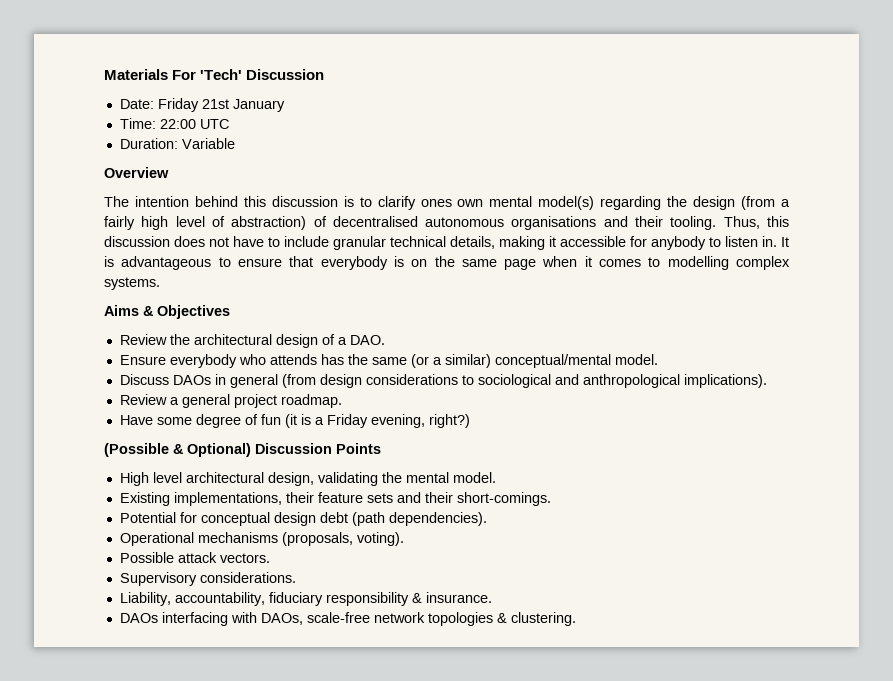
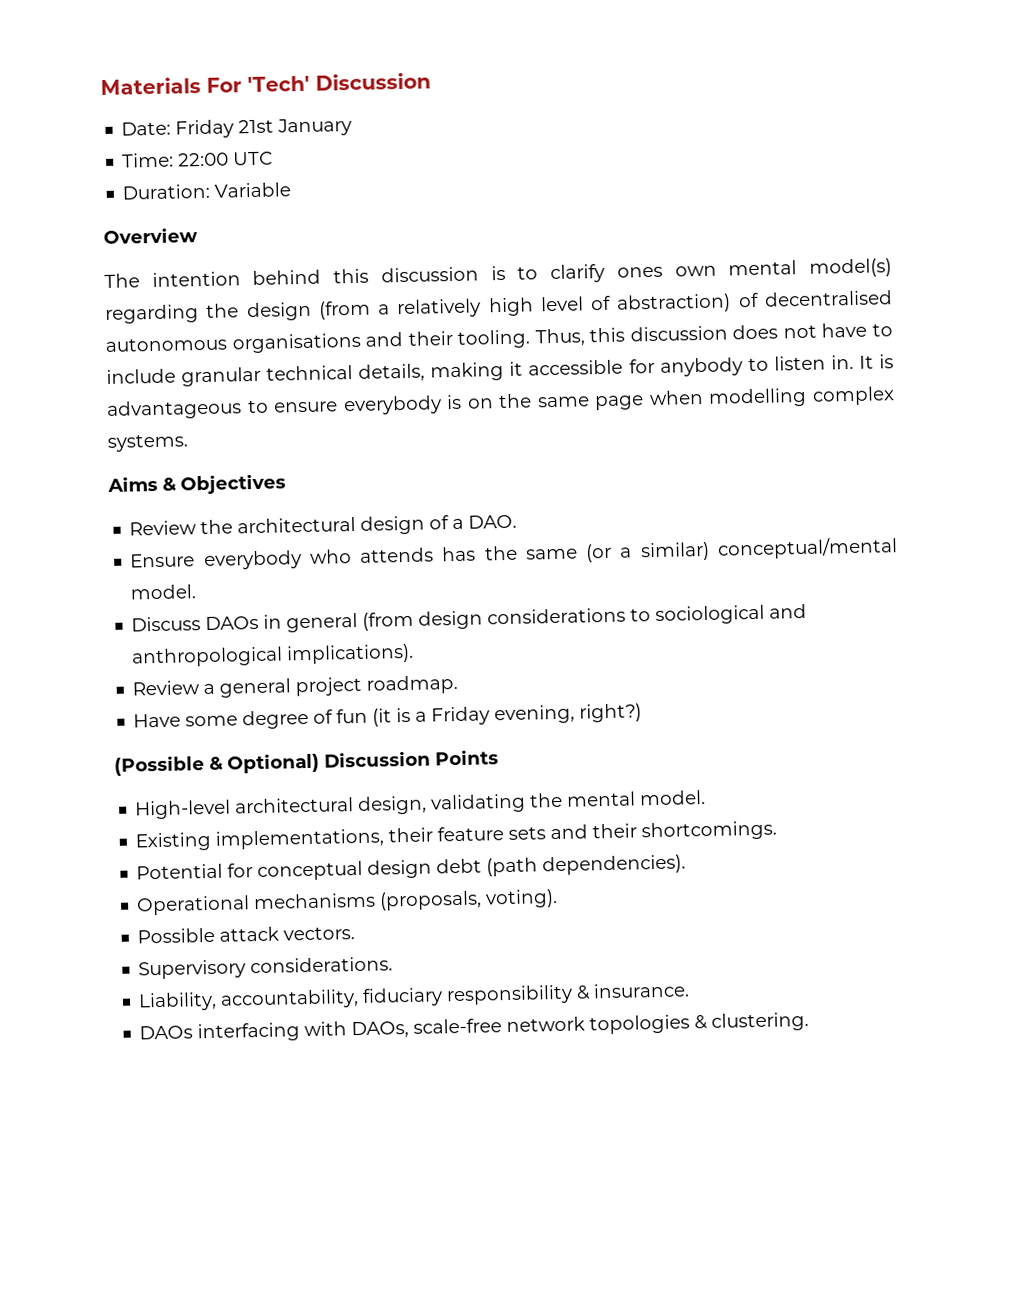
[104,216,135,230] fairly -> [397,298,482,319] relatively
[289,256,314,267] that -> (339, 407) none
[584,256,661,267] it comes to -> (704, 397) none
[119,472,182,486] High level -> [135,799,232,820] High-level
[456,492,551,506] short-comings. -> [641,820,778,842] shortcomings.

